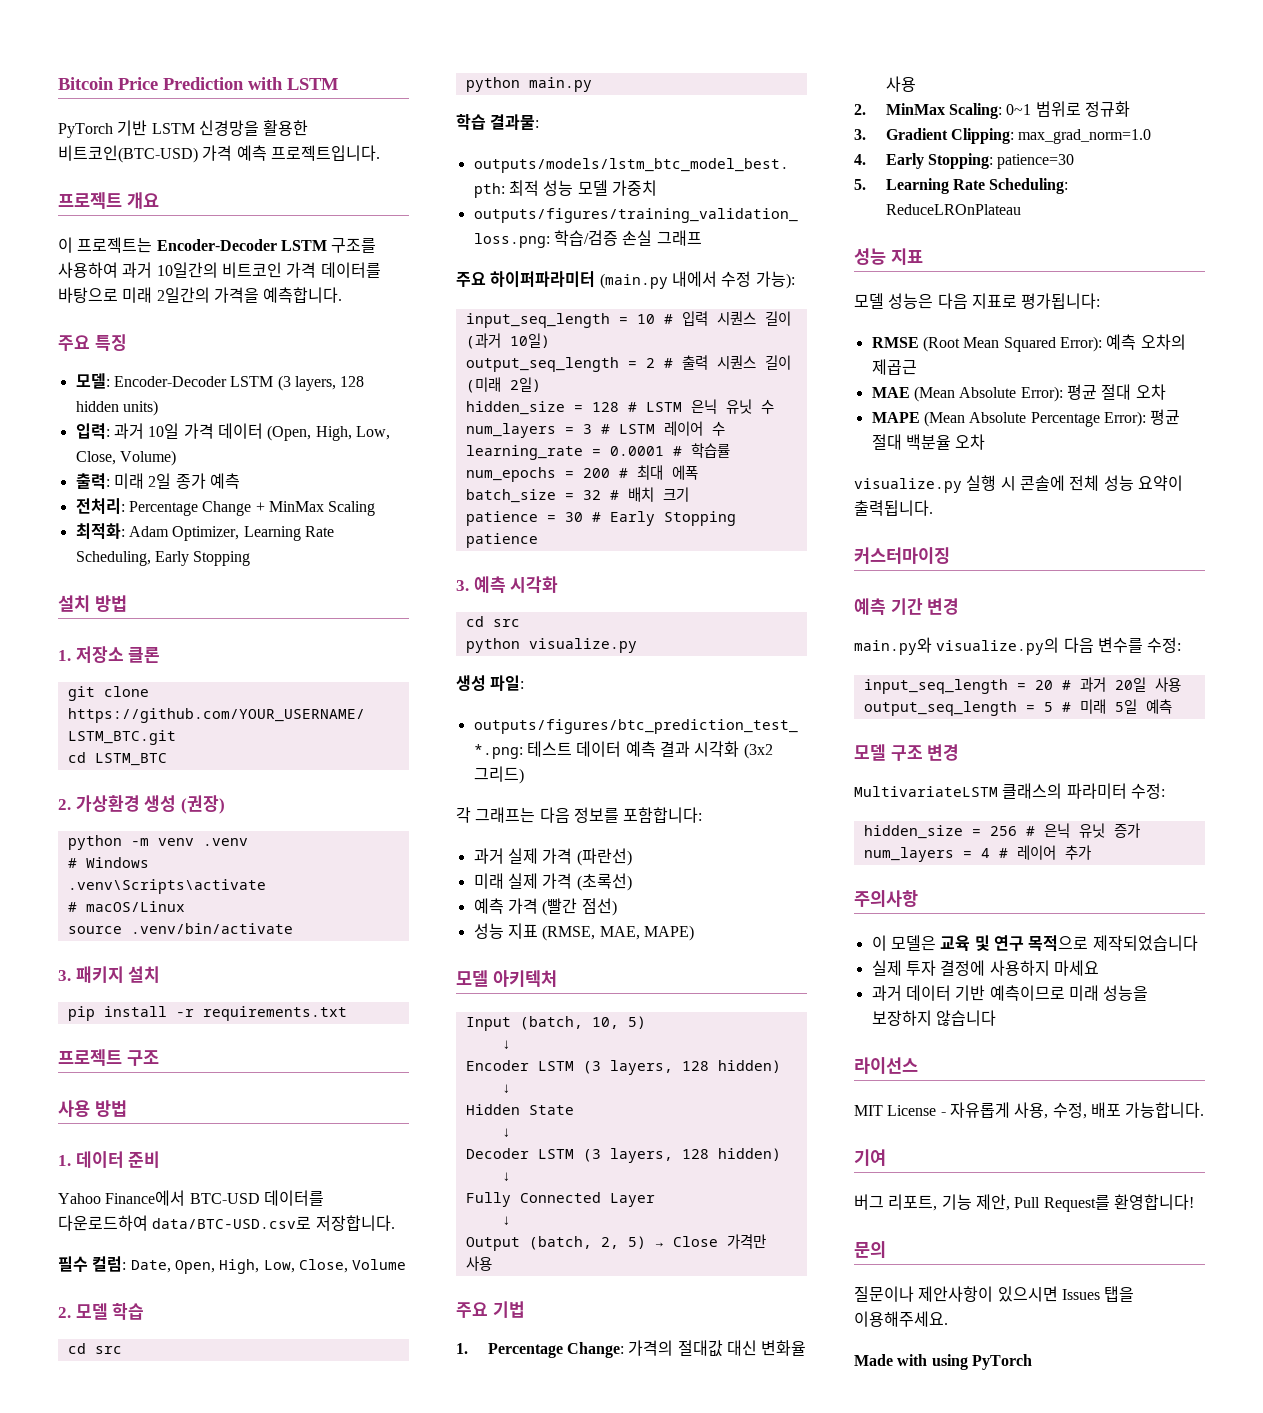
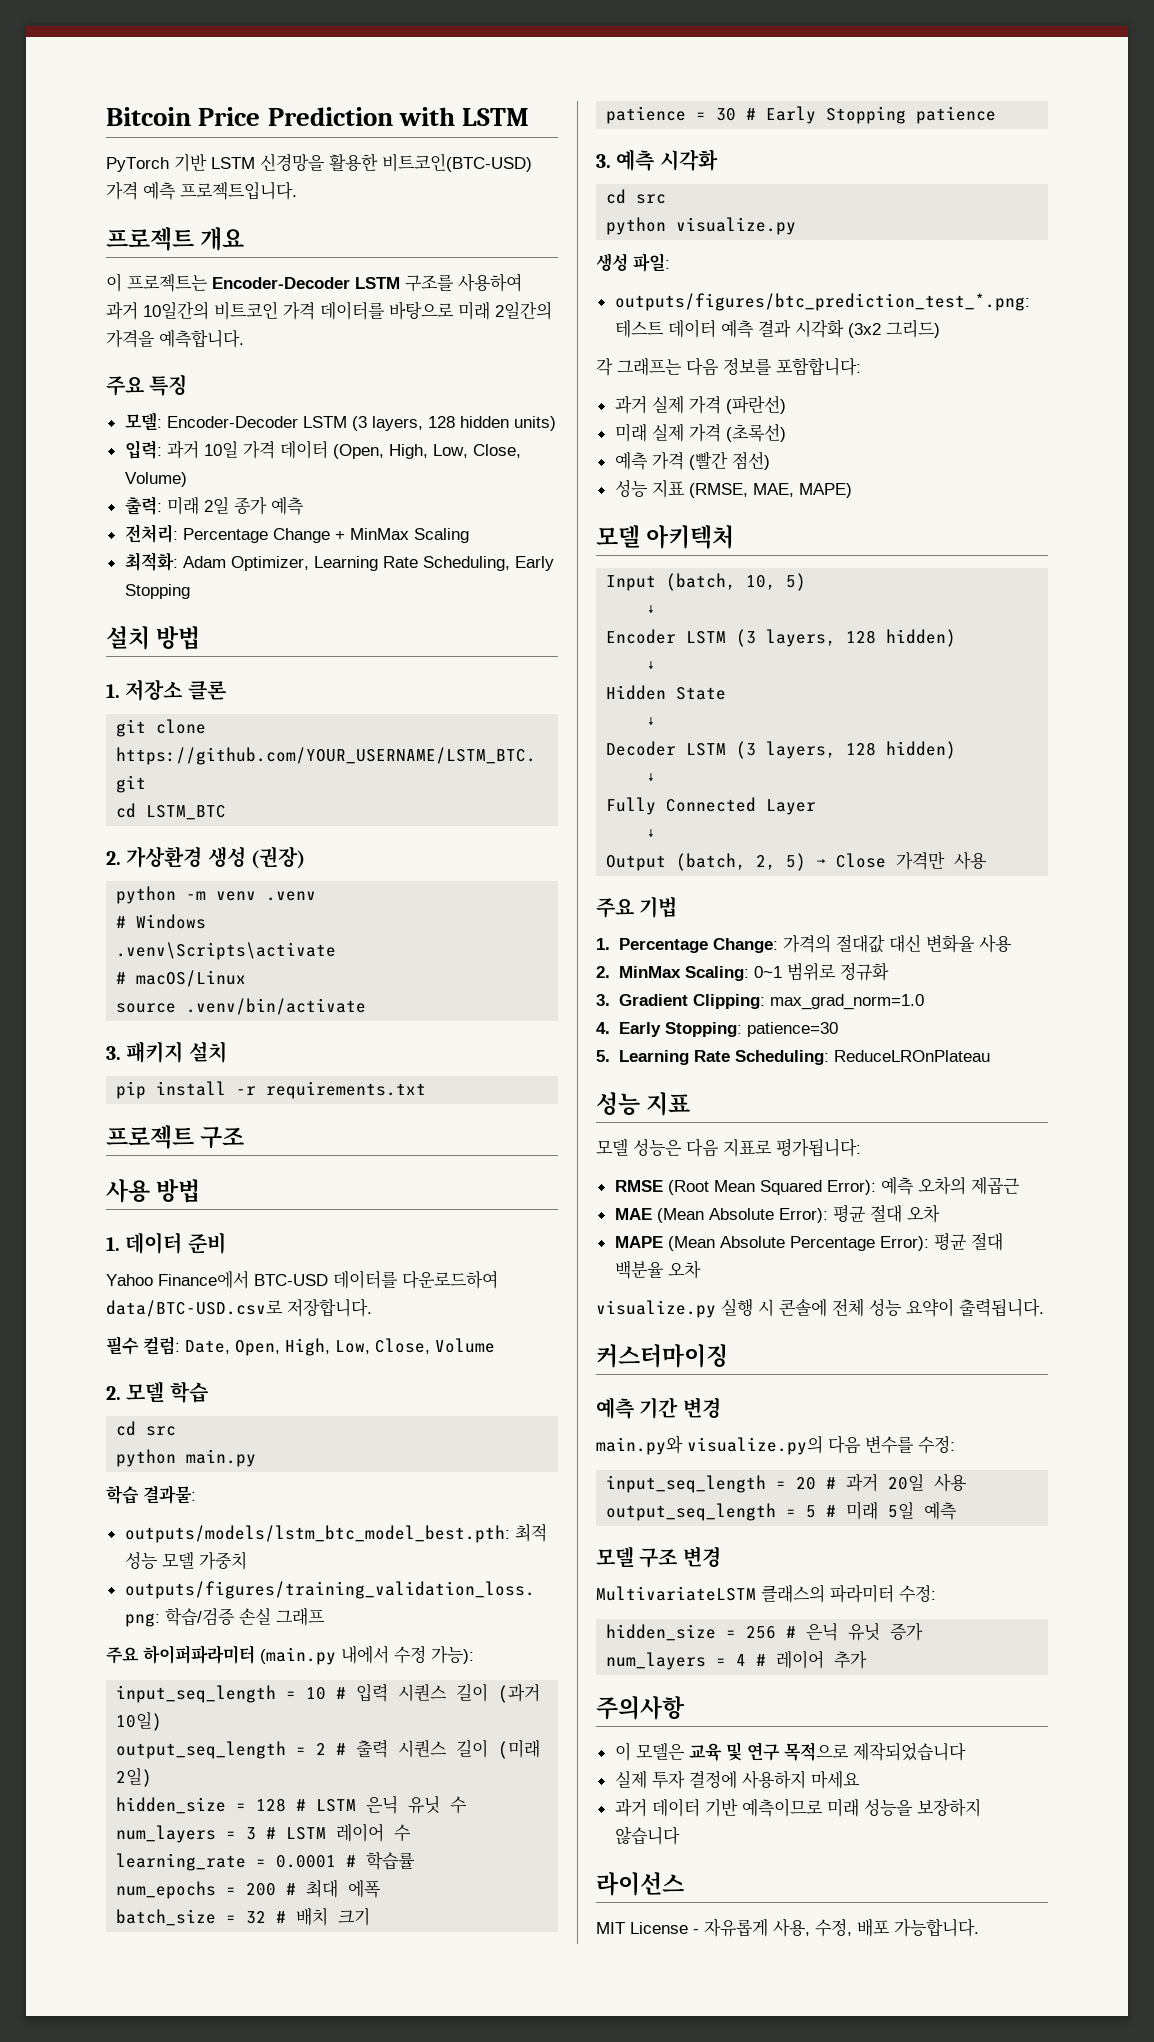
[854,1149,886,1166] [854,1194,1194,1212] [854,1241,886,1259] [854,1286,1135,1302] [854,1311,948,1327] [854,1354,1032,1370] // 기여 // 버그 리포트, 기능 제안, Pull Request를 환영합니다! // 문의 // 질문이나 제안사항이 있으시면 Issues 탭을 이용해주세요. // Made with using PyTorch -> (979, 1928) none

